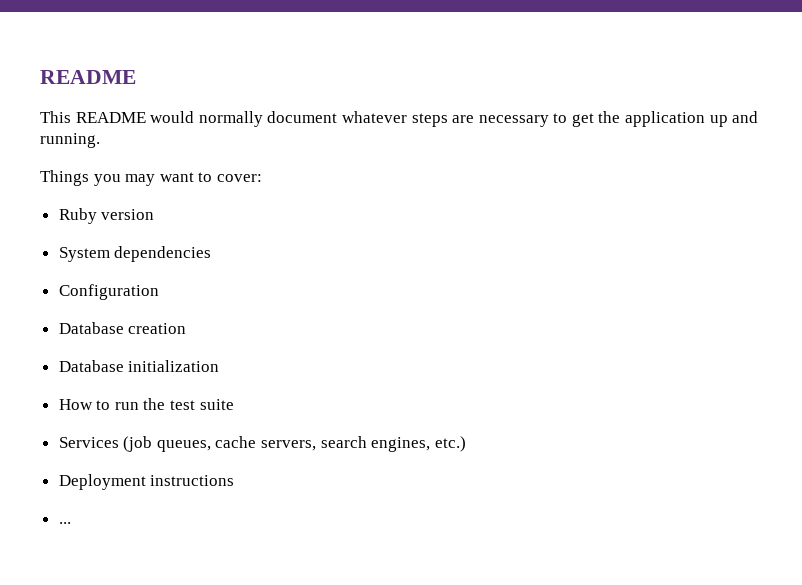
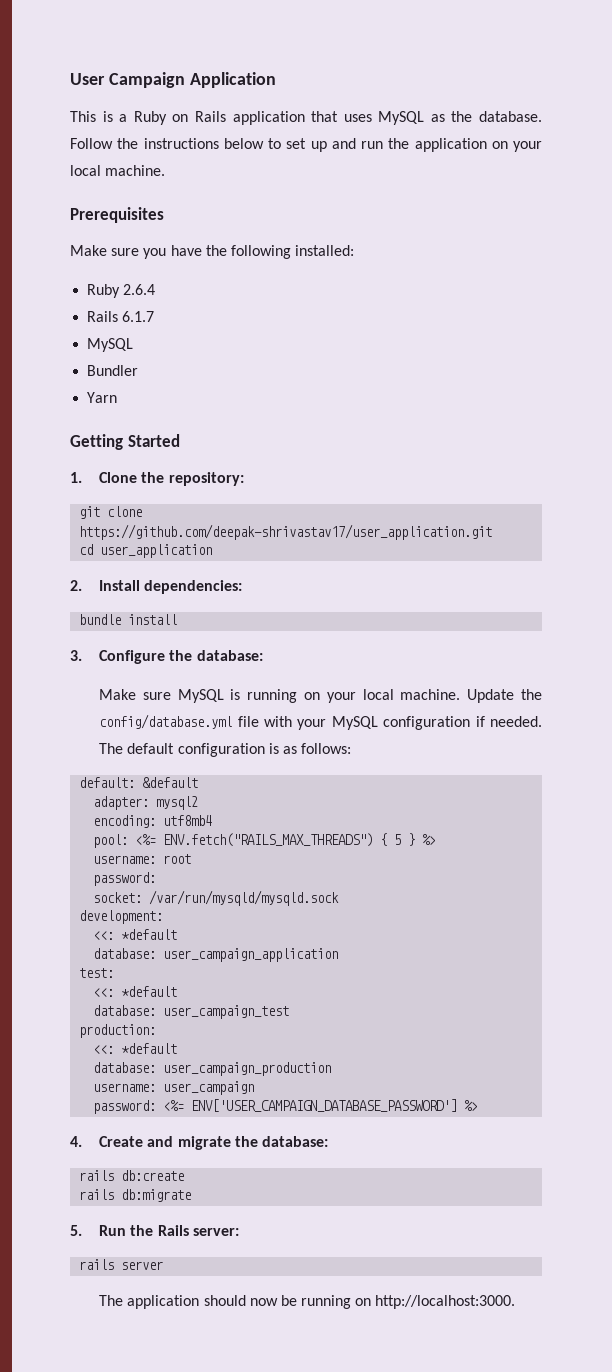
[40,70,136,84] [40,111,759,127] [40,133,100,148] [40,170,262,186] [58,208,155,224] [58,246,212,262] [58,284,159,300] [58,322,187,334] [58,360,220,372] [58,398,234,410] [58,436,466,452] [58,474,235,490] [58,522,71,524] README // This README would normally document whatever steps are necessary to get the application up and running. // Things you may want to cover: // Ruby version // System dependencies // Configuration // Database creation // Database initialization // How to run the test suite // Services (job queues, cache servers, search engines, etc.) // Deployment instructions // ... -> [70,72,276,88] [70,111,542,125] [70,138,542,152] [70,165,166,176] [70,207,164,223] [70,245,355,259] [87,284,156,298] [87,311,155,322] [87,338,134,352] [87,365,139,376] [87,392,118,403] [70,434,180,450] [70,472,244,486] [79,506,143,519] [79,524,493,540] [79,544,213,558] [70,580,243,594] [79,614,178,625] [70,650,263,664] [99,689,542,703] [99,714,542,730] [99,743,352,757] [79,777,199,788] [93,796,199,810] [93,815,213,828] [93,833,437,848] [93,854,192,864] [93,872,157,886] [93,890,340,906] [79,910,164,924] [93,929,178,940] [93,948,339,962] [79,968,115,978] [93,986,178,997] [93,1005,290,1019] [79,1024,157,1038] [93,1043,178,1054] [93,1062,332,1076] [93,1081,255,1095] [93,1099,479,1114] [70,1136,328,1150] [79,1170,185,1181] [79,1189,192,1202] [70,1225,239,1236] [79,1259,164,1270] [99,1295,516,1309] User Campaign Application // This is a Ruby on Rails application that uses MySQL as the database. Follow the instructions below to set up and run the application on your local machine. // Prerequisites // Make sure you have the following installed: // Ruby 2.6.4 // Rails 6.1.7 // MySQL // Bundler // Yarn // Getting Started // 1. Clone the repository: // git clone https://github.com/deepak-shrivastav17/user_application.git // cd user_application // 2. Install dependencies: // bundle install // 3. Configure the database: // Make sure MySQL is running on your local machine. Update the config/database.yml file with your MySQL configuration if needed. The default configuration is as follows: // default: &default // adapter: mysql2 // encoding: utf8mb4 // pool: <%= ENV.fetch("RAILS_MAX_THREADS") { 5 } %> // username: root // password: // socket: /var/run/mysqld/mysqld.sock // development: // <<: *default // database: user_campaign_application // test: // <<: *default // database: user_campaign_test // production: // <<: *default // database: user_campaign_production // username: user_campaign // password: <%= ENV['USER_CAMPAIGN_DATABASE_PASSWORD'] %> // 4. Create and migrate the database: // rails db:create // rails db:migrate // 5. Run the Rails server: // rails server // The application should now be running on http://localhost:3000.

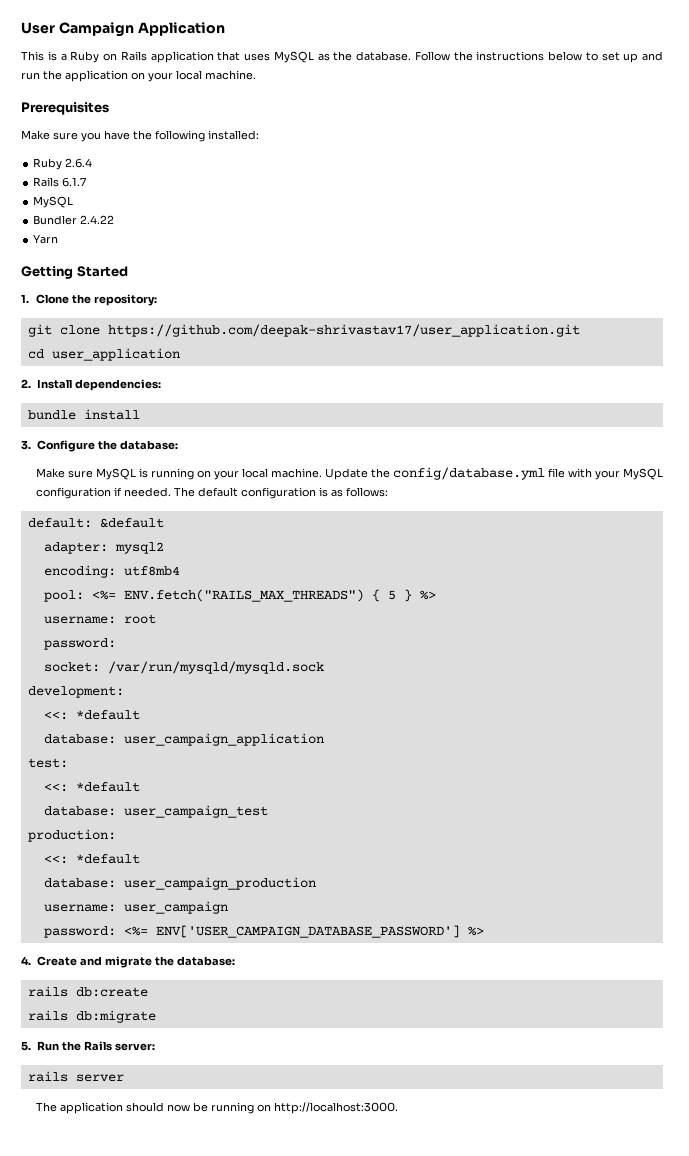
(139, 370) none -> [80,215,115,224] 2.4.22

